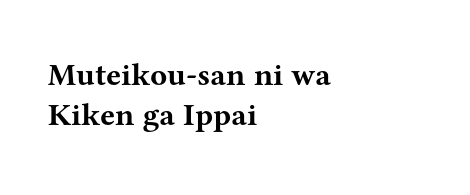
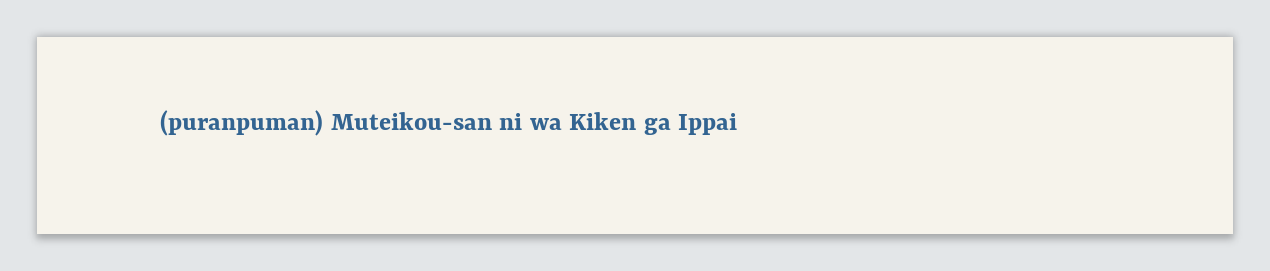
(48, 74) none -> [160,110,323,136] (puranpuman)

